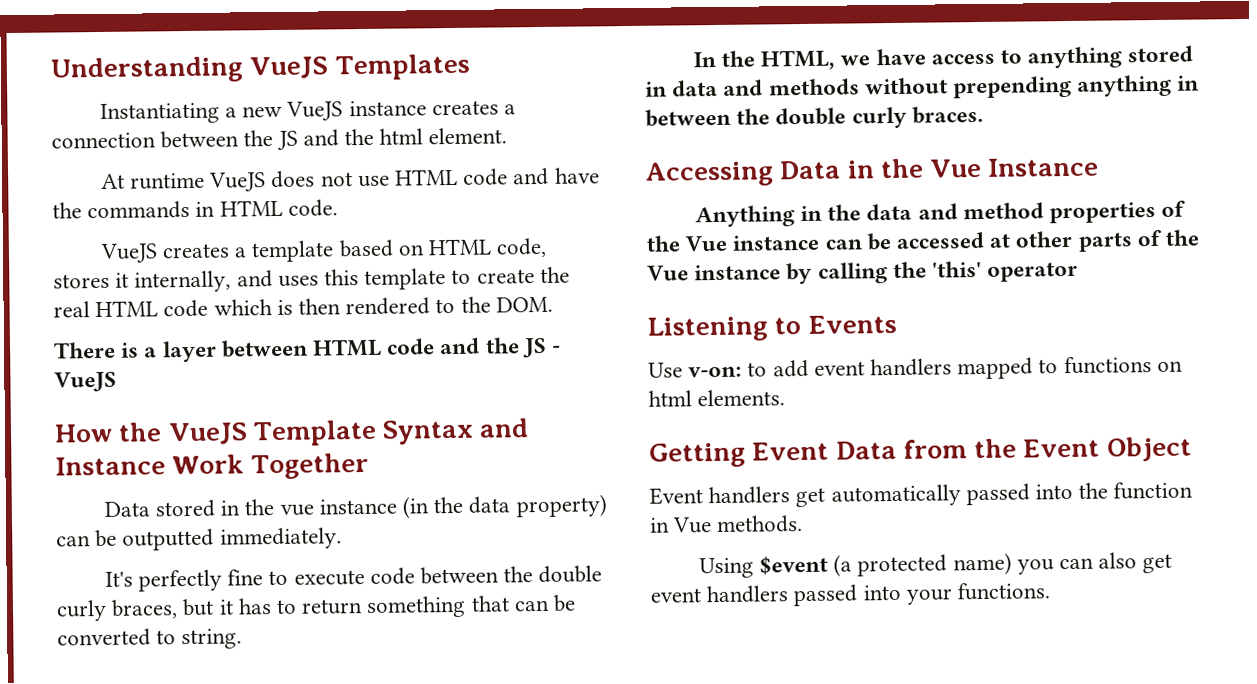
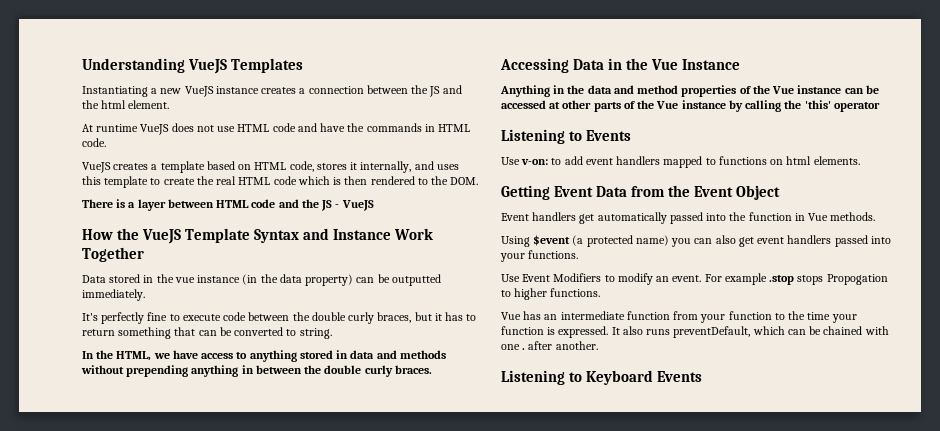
(1051, 591) none -> [501,273,888,285] [501,288,601,300] [501,311,857,323] [501,326,889,338] [501,341,598,350] [501,370,703,385] // Use Event Modifiers to modify an event. For example .stop stops Propogation to higher functions. // Vue has an intermediate function from your function to the time your function is expressed. It also runs preventDefault, which can be chained with one . after another. // Listening to Keyboard Events

